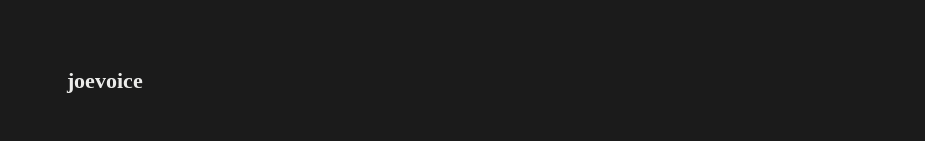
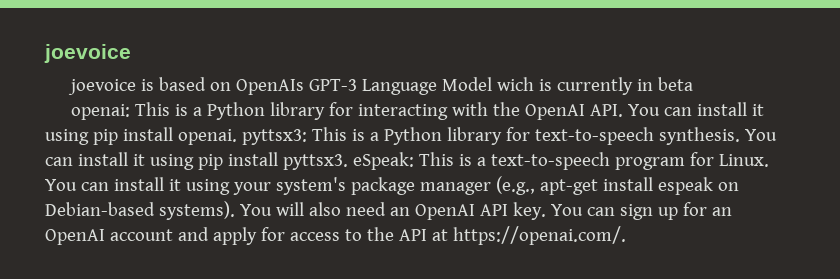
[66,73,143,93] joevoice -> [44,44,131,63] [68,77,694,95] [71,102,765,120] [45,127,777,145] [45,152,769,170] [45,176,739,195] [45,201,732,220] [45,226,626,245] joevoice // joevoice is based on OpenAIs GPT-3 Language Model wich is currently in beta // openai: This is a Python library for interacting with the OpenAI API. You can install it using pip install openai. pyttsx3: This is a Python library for text-to-speech synthesis. You can install it using pip install pyttsx3. eSpeak: This is a text-to-speech program for Linux. You can install it using your system's package manager (e.g., apt-get install espeak on Debian-based systems). You will also need an OpenAI API key. You can sign up for an OpenAI account and apply for access to the API at https://openai.com/.

